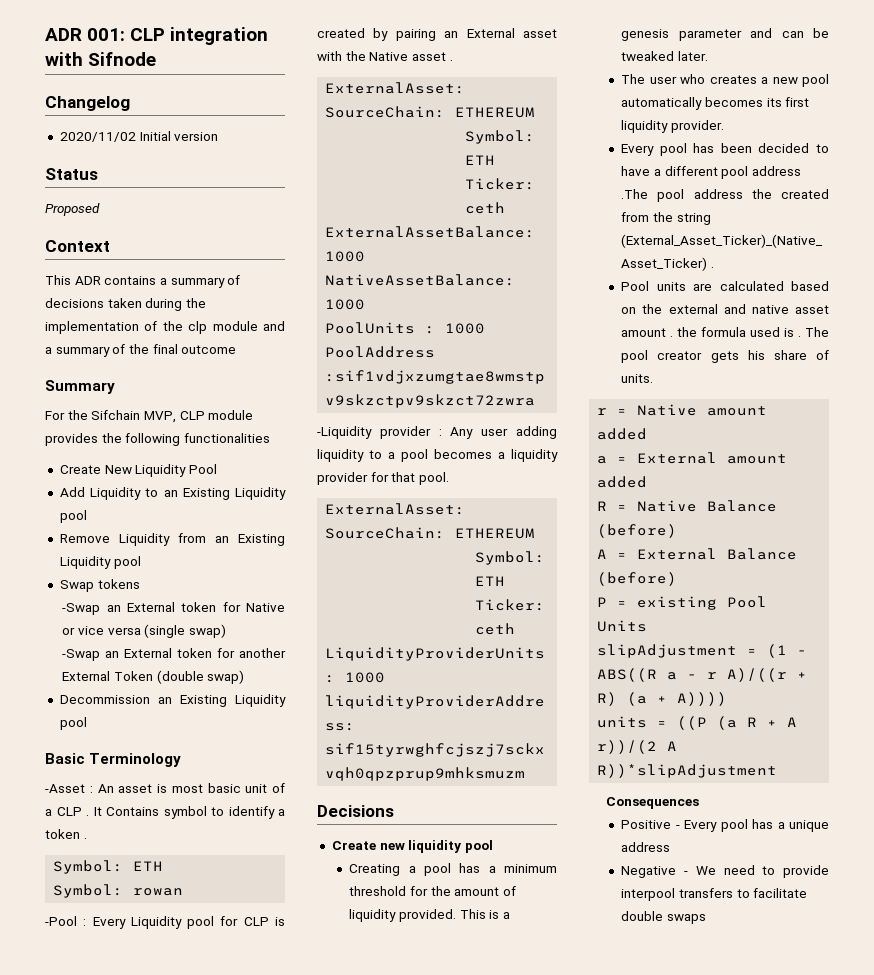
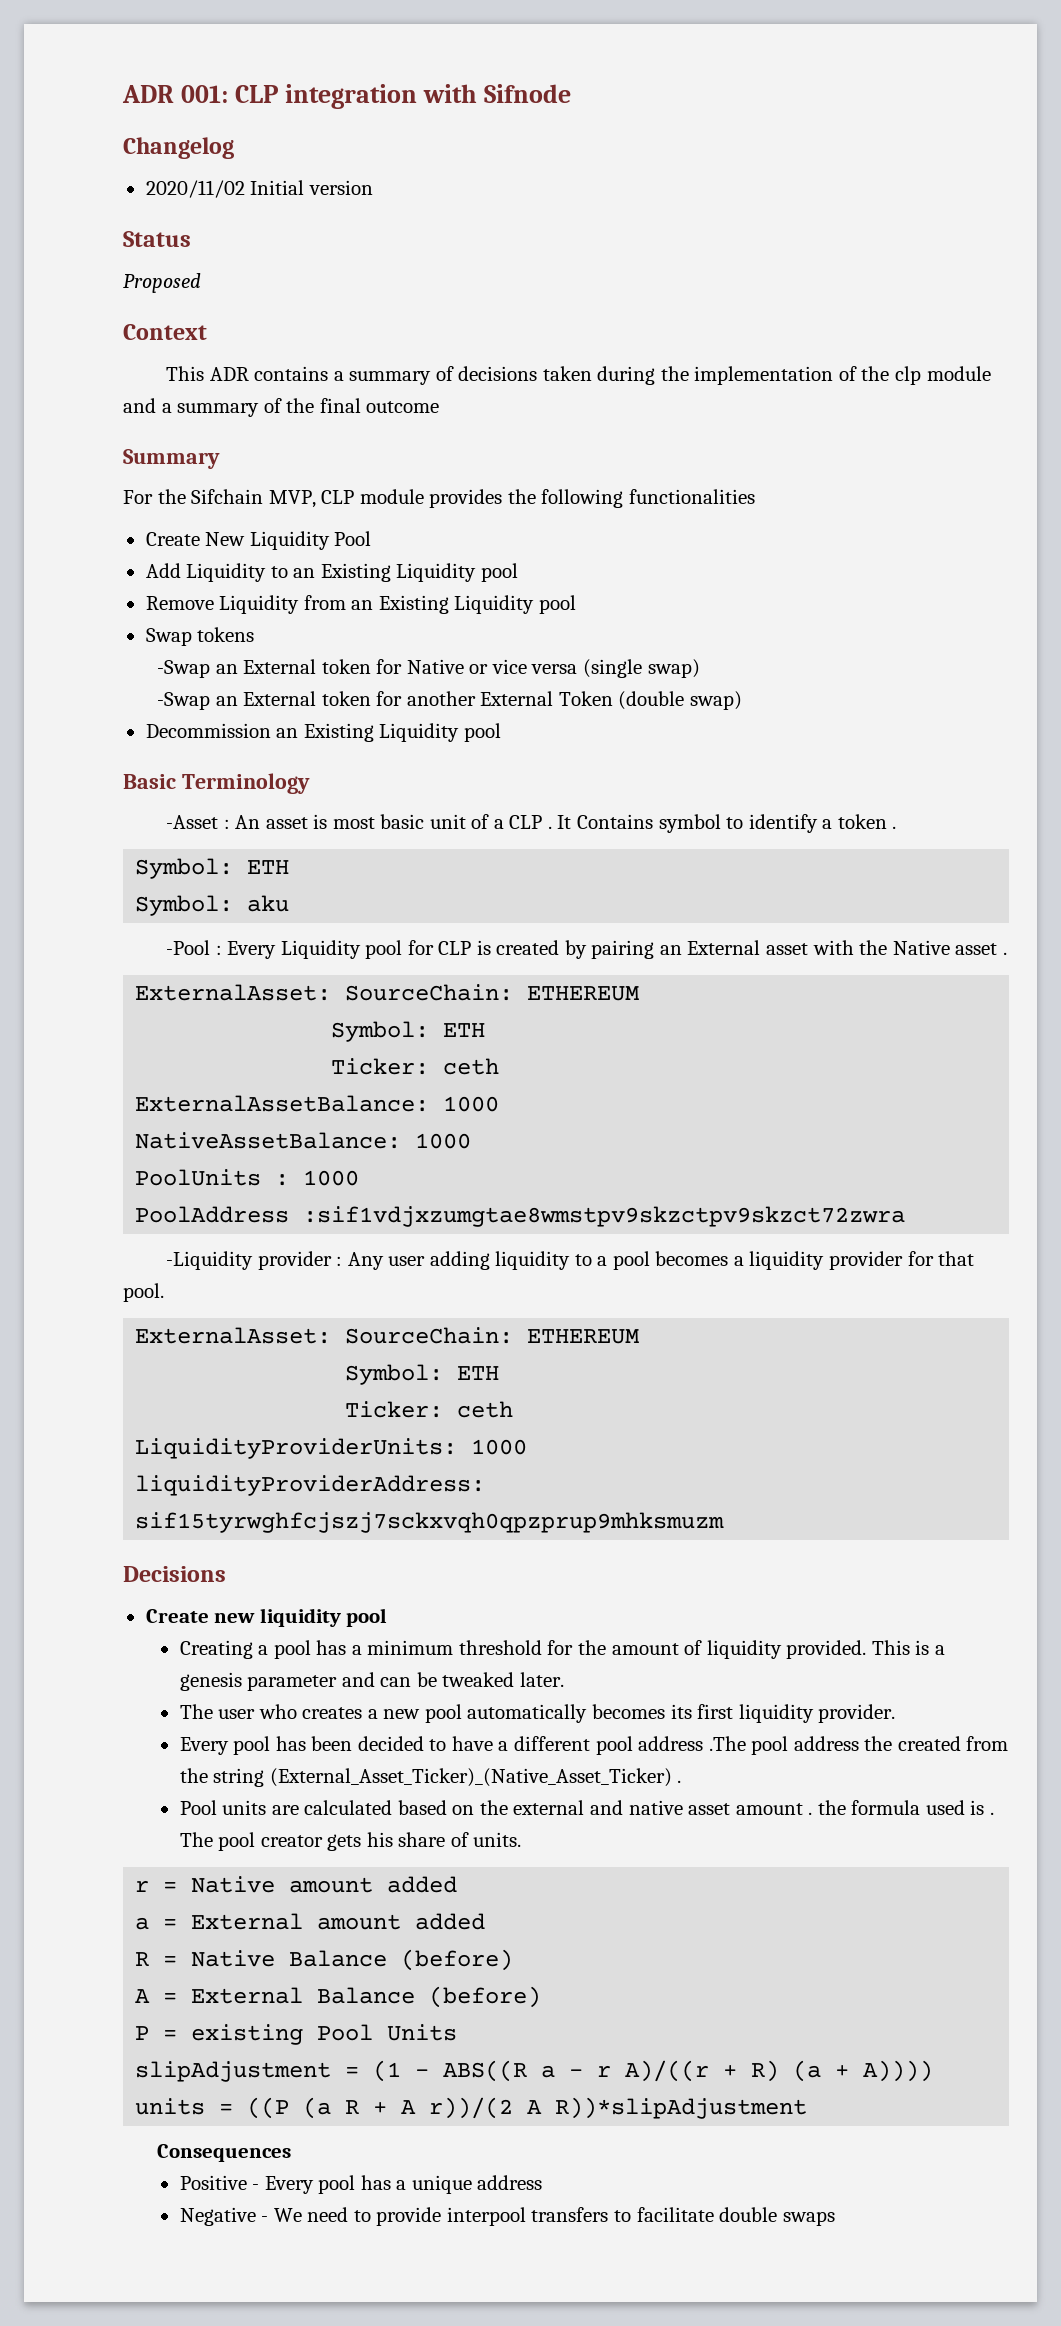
[133,888,184,896] rowan -> [247,895,290,912] aku

